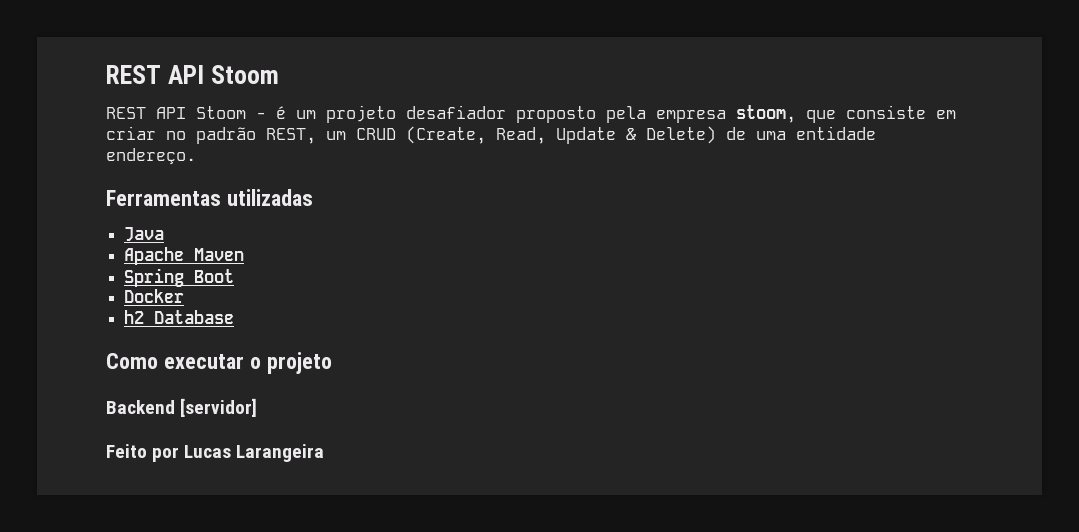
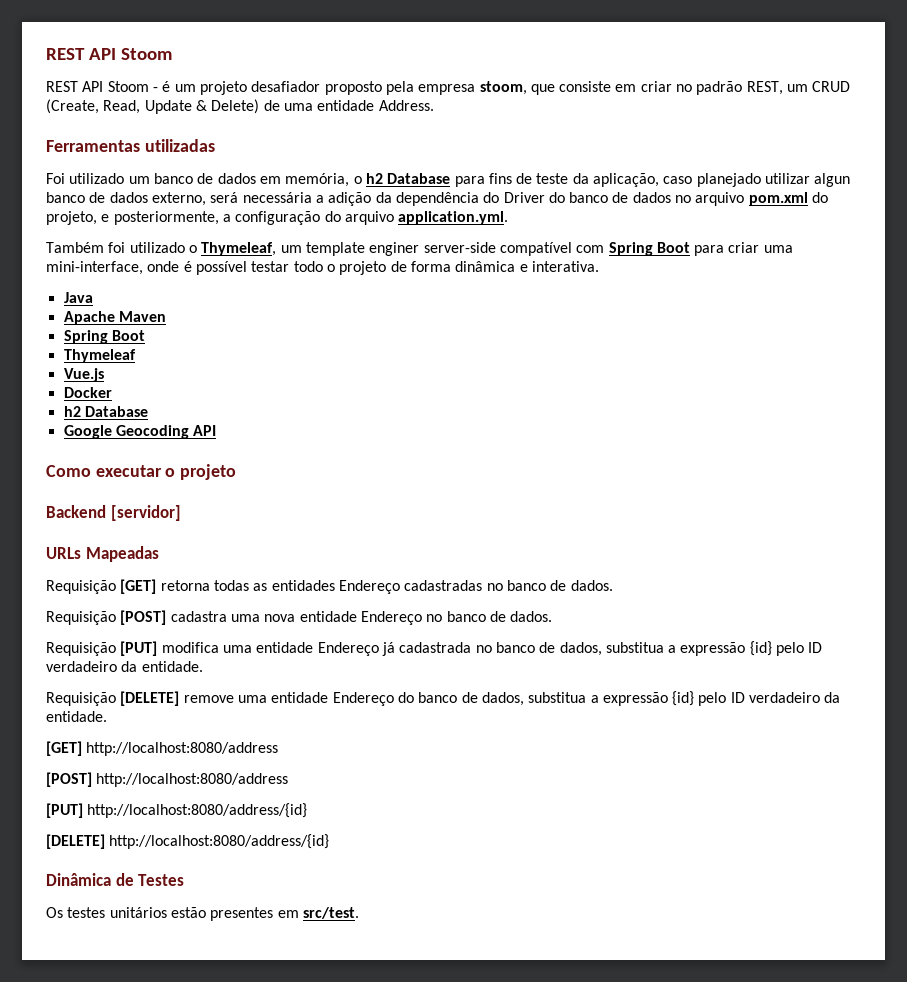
[106,148,196,165] endereço. -> [378,100,434,111] Address.
(313, 197) none -> [46,173,851,187] [46,192,829,206] [46,211,509,225] [46,242,793,256] [46,261,599,275] // Foi utilizado um banco de dados em memória, o h2 Database para fins de teste da aplicação, caso planejado utilizar algun banco de dados externo, será necessária a adição da dependência do Driver do banco de dados no arquivo pom.xml do projeto, e posteriormente, a configuração do arquivo application.yml. // Também foi utilizado o Thymeleaf, um template enginer server-side compatível com Spring Boot para criar uma mini-interface, onde é possível testar todo o projeto de forma dinâmica e interativa.
(235, 276) none -> [63,349,136,363] [63,368,104,382] // Thymeleaf // Vue.js
(235, 317) none -> [63,425,217,439] // Google Geocoding API
[106,444,325,462] Feito por Lucas Larangeira -> [46,546,159,562] [46,579,613,594] [46,610,553,625] [46,641,823,656] [46,661,203,672] [46,691,841,706] [46,711,107,722] [46,741,279,756] [46,772,289,787] [46,803,308,818] [46,834,330,849] [46,873,185,886] [46,907,359,921] URLs Mapeadas // Requisição [GET] retorna todas as entidades Endereço cadastradas no banco de dados. // Requisição [POST] cadastra uma nova entidade Endereço no banco de dados. // Requisição [PUT] modifica uma entidade Endereço já cadastrada no banco de dados, substitua a expressão {id} pelo ID verdadeiro da entidade. // Requisição [DELETE] remove uma entidade Endereço do banco de dados, substitua a expressão {id} pelo ID verdadeiro da entidade. // [GET] http://localhost:8080/address // [POST] http://localhost:8080/address // [PUT] http://localhost:8080/address/{id} // [DELETE] http://localhost:8080/address/{id} // Dinâmica de Testes // Os testes unitários estão presentes em src/test.

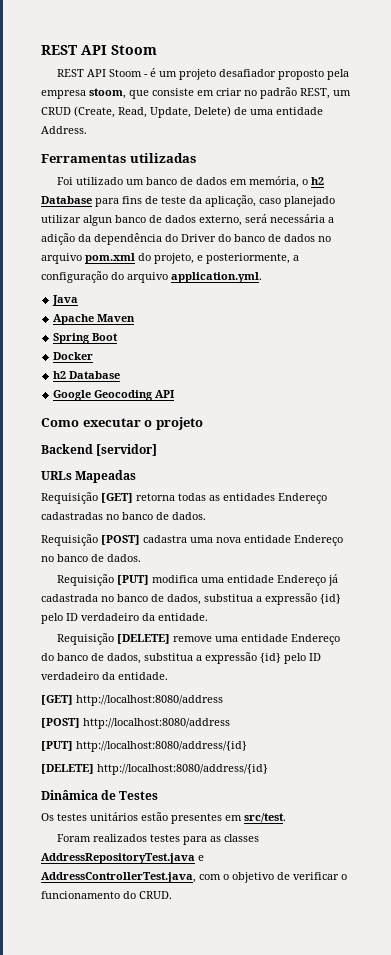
[144,100,207,114] Update & -> [150,107,191,118] Update,
[46,242,793,256] [46,261,599,275] // Também foi utilizado o Thymeleaf, um template enginer server-side compatível com Spring Boot para criar uma mini-interface, onde é possível testar todo o projeto de forma dinâmica e interativa. -> (262, 277) none
[63,349,136,363] [63,368,104,382] // Thymeleaf // Vue.js -> (119, 337) none
(359, 913) none -> [56,834,259,845] [41,853,204,864] [41,872,347,883] [41,891,172,899] // Foram realizados testes para as classes AddressRepositoryTest.java e AddressControllerTest.java, com o objetivo de verificar o funcionamento do CRUD.

